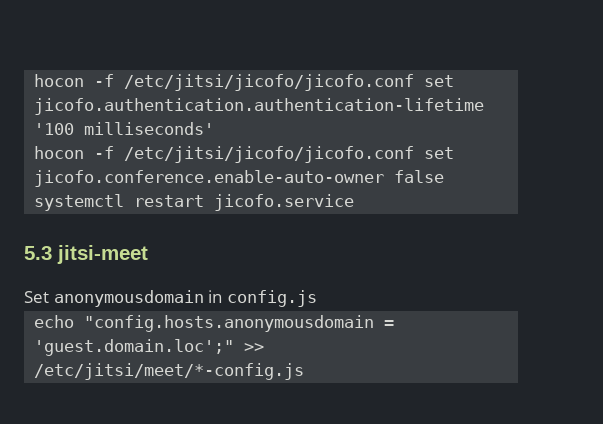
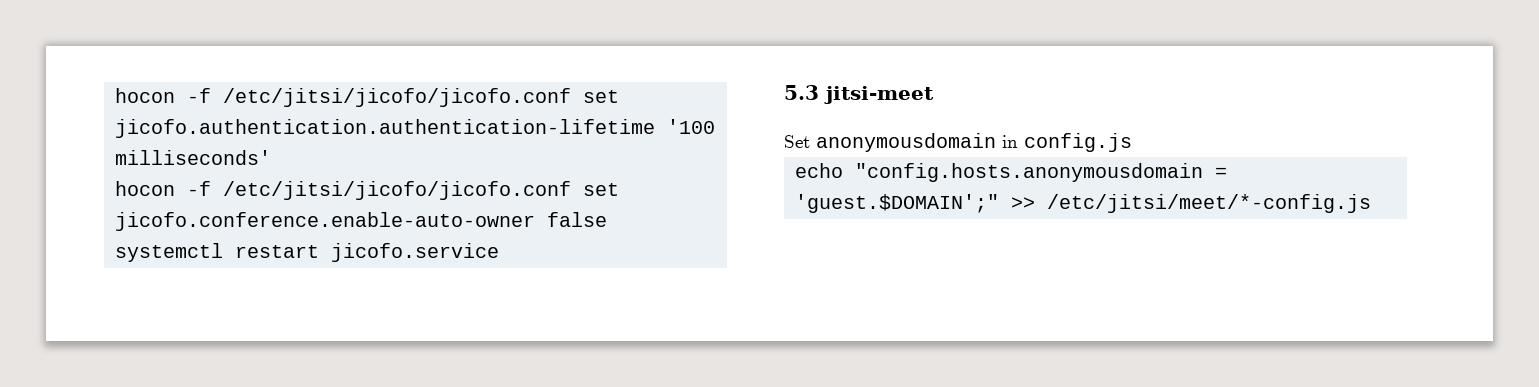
[34,339,235,356] 'guest.domain.loc';" -> [795,194,1000,213] 'guest.$DOMAIN';"

